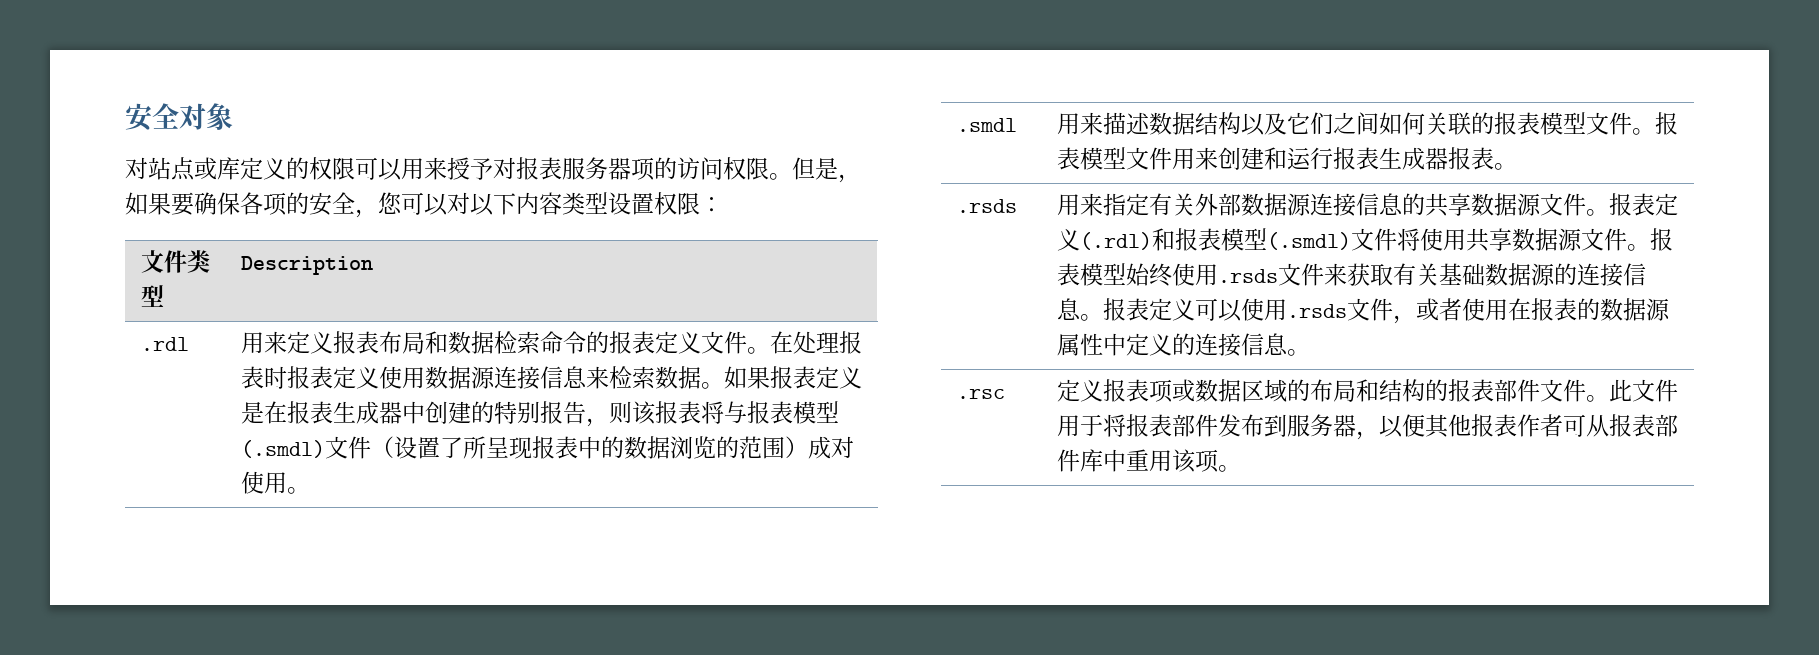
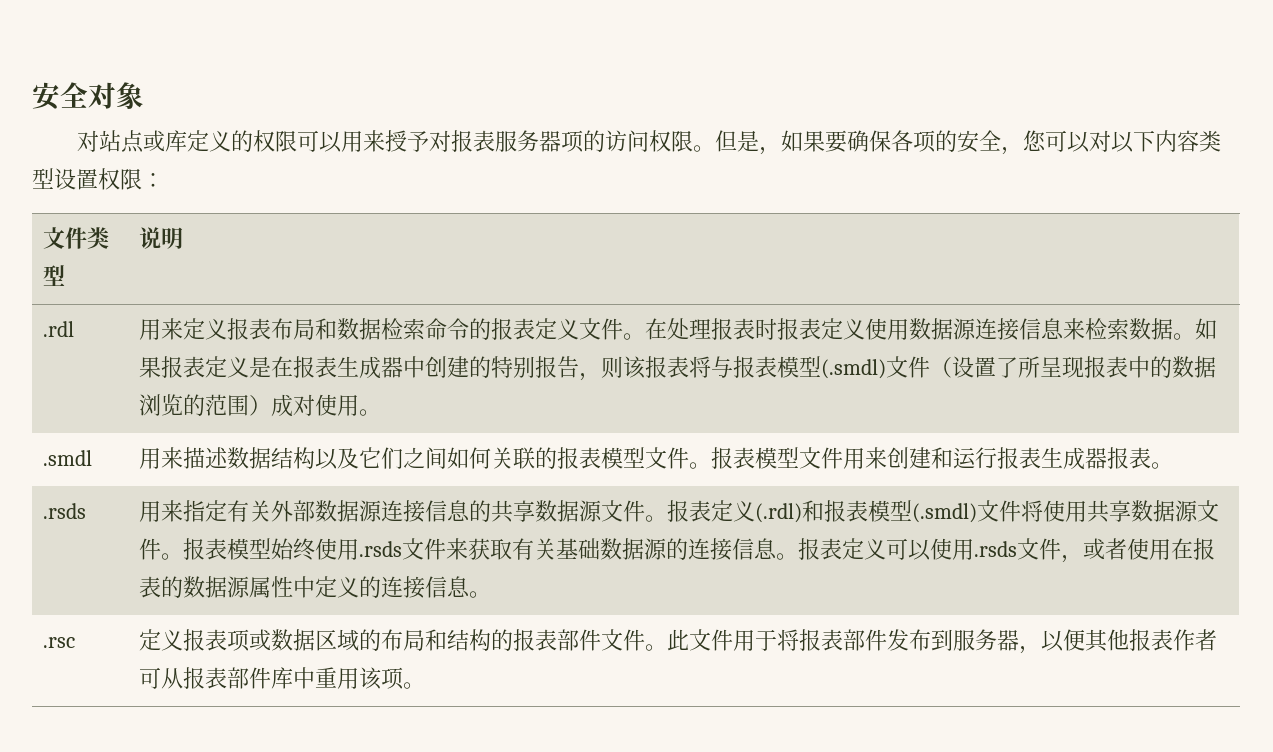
[240,256,373,275] Description -> [139,227,184,249] 说明

